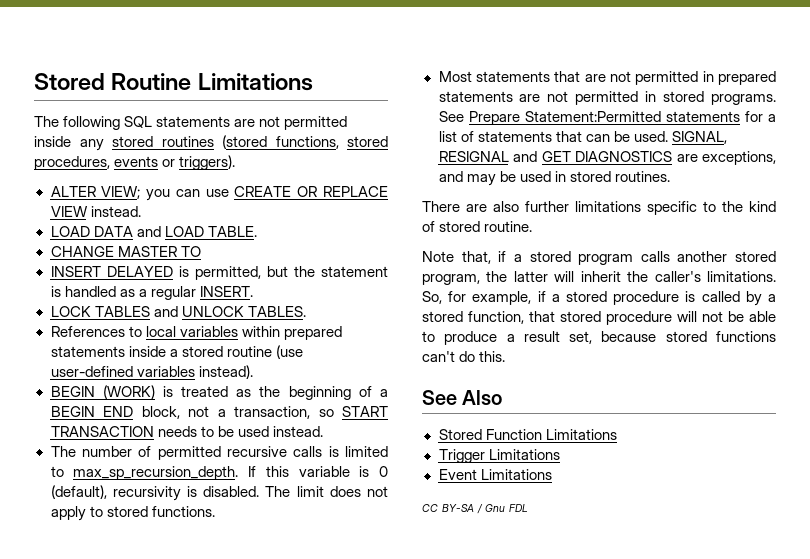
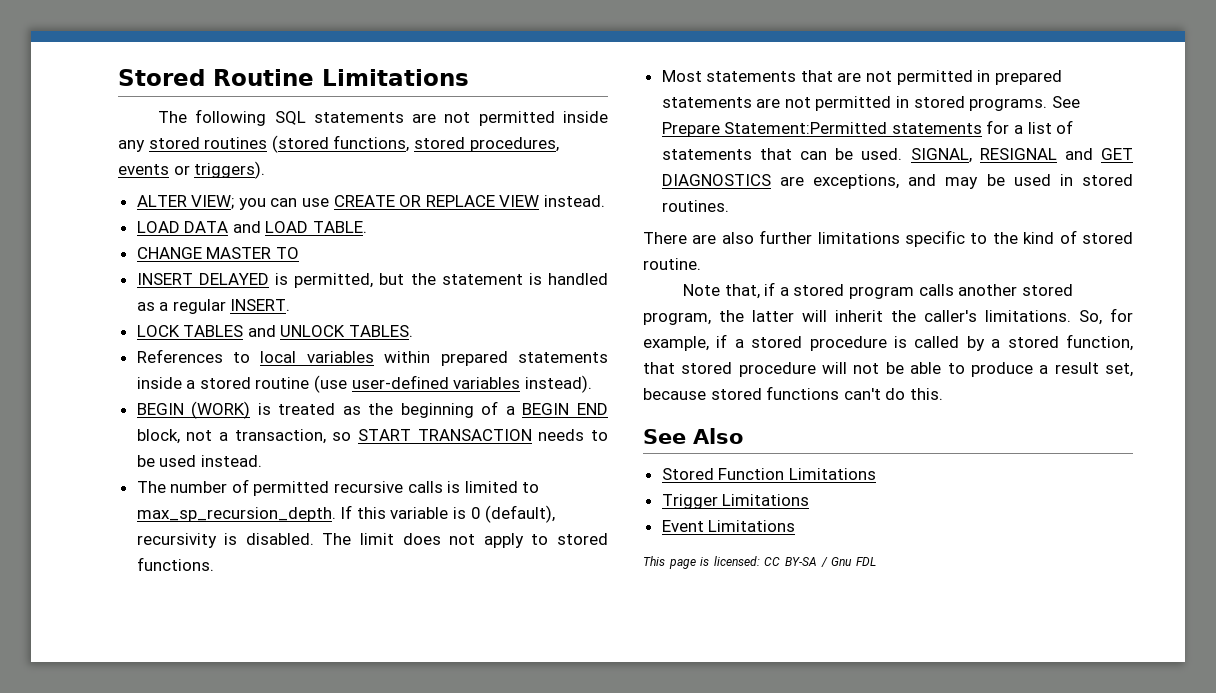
(552, 474) none -> [643,556,760,569] This page is licensed:

